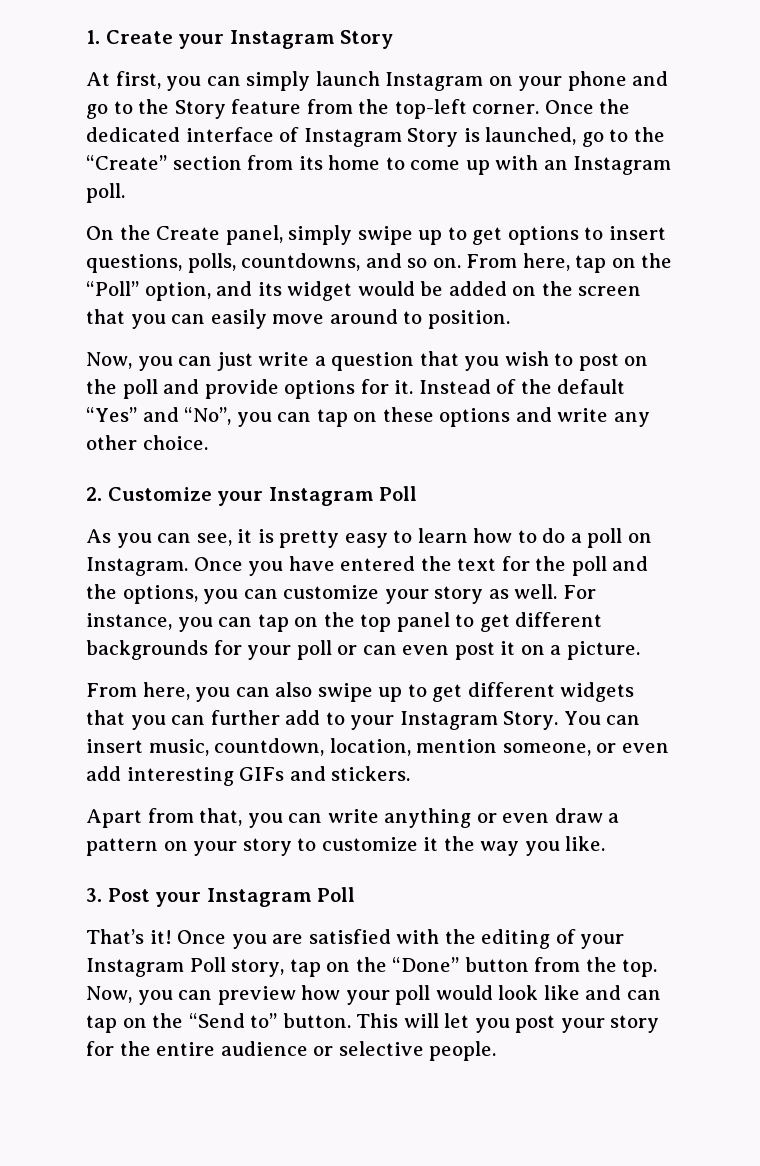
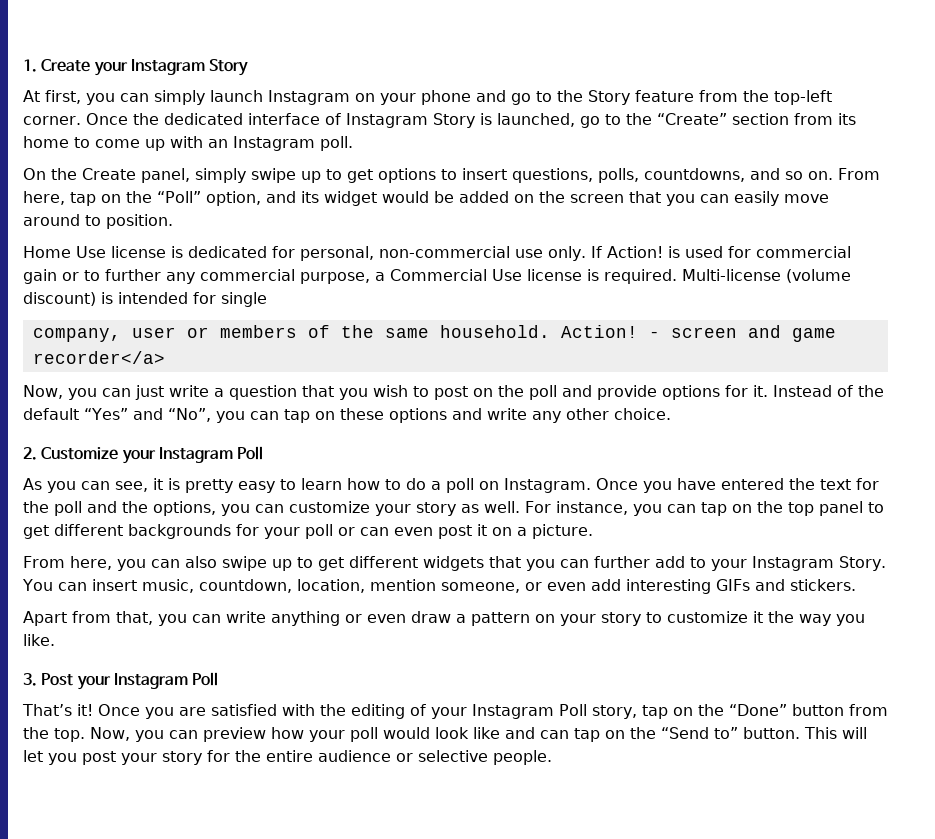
(510, 319) none -> [23,246,851,261] [23,269,851,284] [23,292,267,307] [32,325,836,342] [32,351,165,364] // Home Use license is dedicated for personal, non-commercial use only. If Action! is used for commercial gain or to further any commercial purpose, a Commercial Use license is required. Multi-license (volume discount) is intended for single // company, user or members of the same household. Action! - screen and game recorder</a>

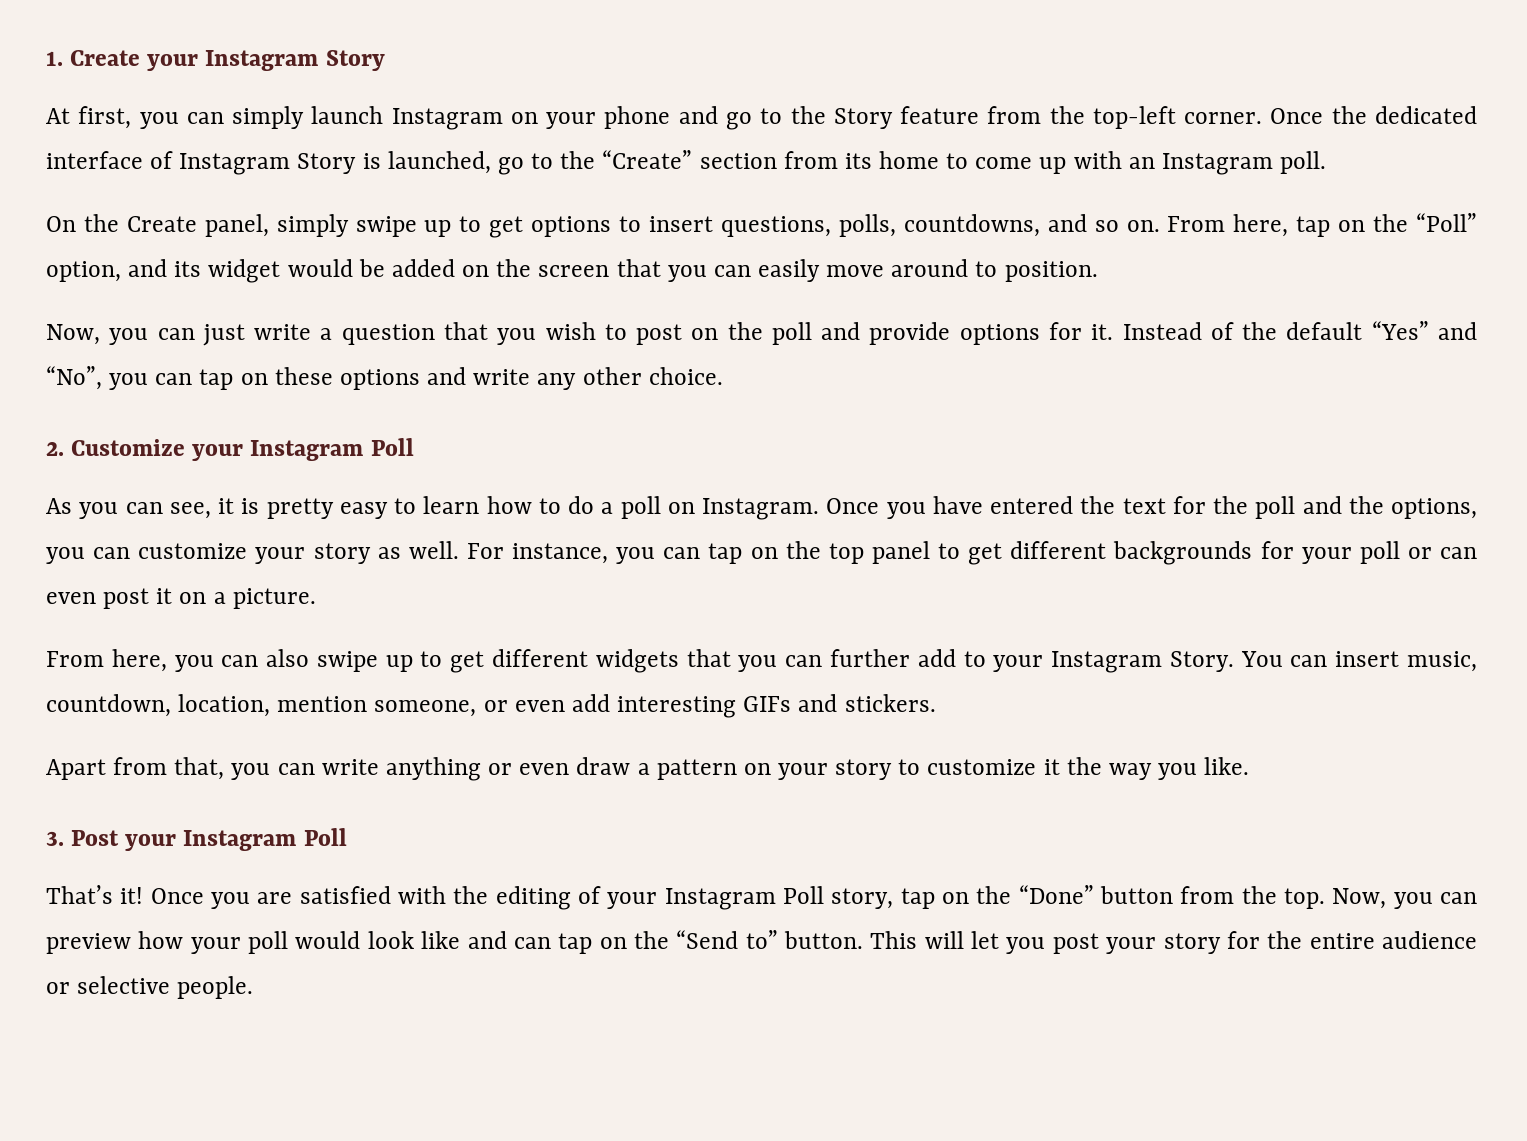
[23,246,851,261] [23,269,851,284] [23,292,267,307] [32,325,836,342] [32,351,165,364] // Home Use license is dedicated for personal, non-commercial use only. If Action! is used for commercial gain or to further any commercial purpose, a Commercial Use license is required. Multi-license (volume discount) is intended for single // company, user or members of the same household. Action! - screen and game recorder</a> -> (1098, 271) none

